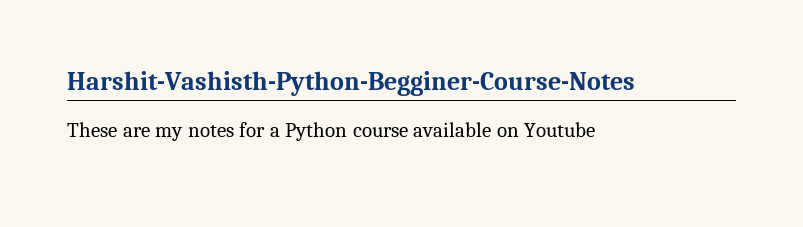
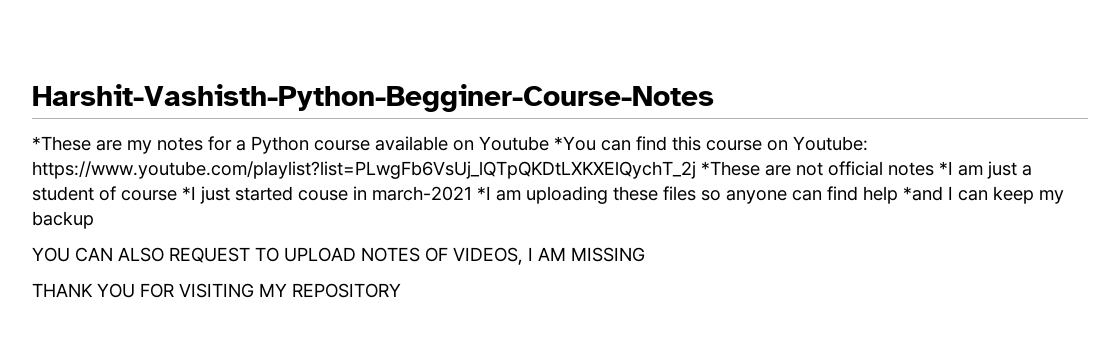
[67,122,117,137] These -> [32,136,91,151] *These
(596, 129) none -> [554,136,868,151] [32,161,1032,179] [32,186,1064,204] [32,211,94,229] [32,247,645,265] [32,283,401,298] *You can find this course on Youtube: https://www.youtube.com/playlist?list=PLwgFb6VsUj_lQTpQKDtLXKXElQychT_2j *These are not official notes *I am just a student of course *I just started couse in march-2021 *I am uploading these files so anyone can find help *and I can keep my backup // YOU CAN ALSO REQUEST TO UPLOAD NOTES OF VIDEOS, I AM MISSING // THANK YOU FOR VISITING MY REPOSITORY

